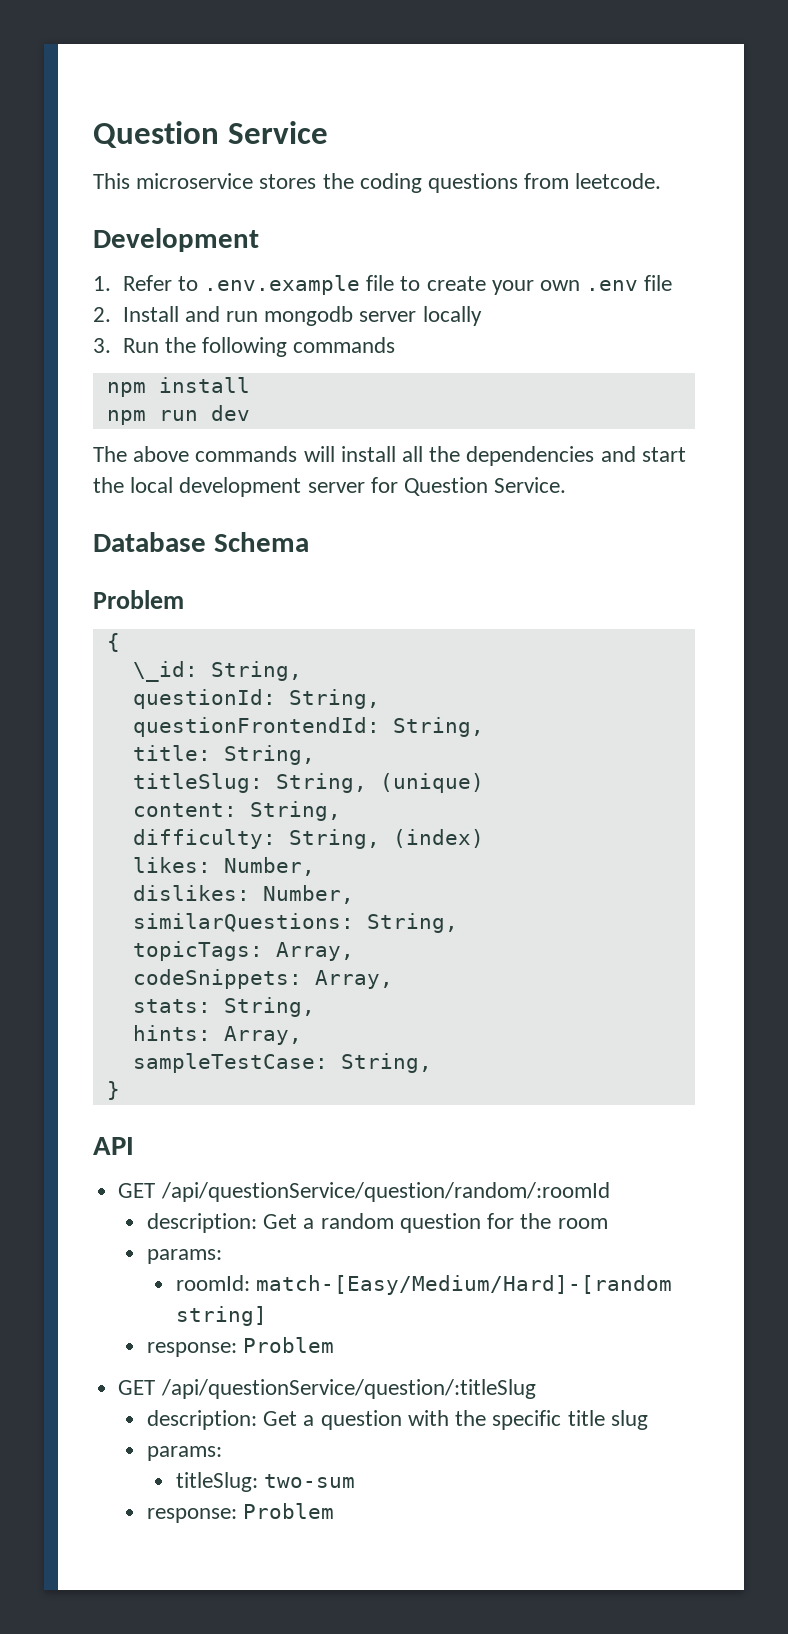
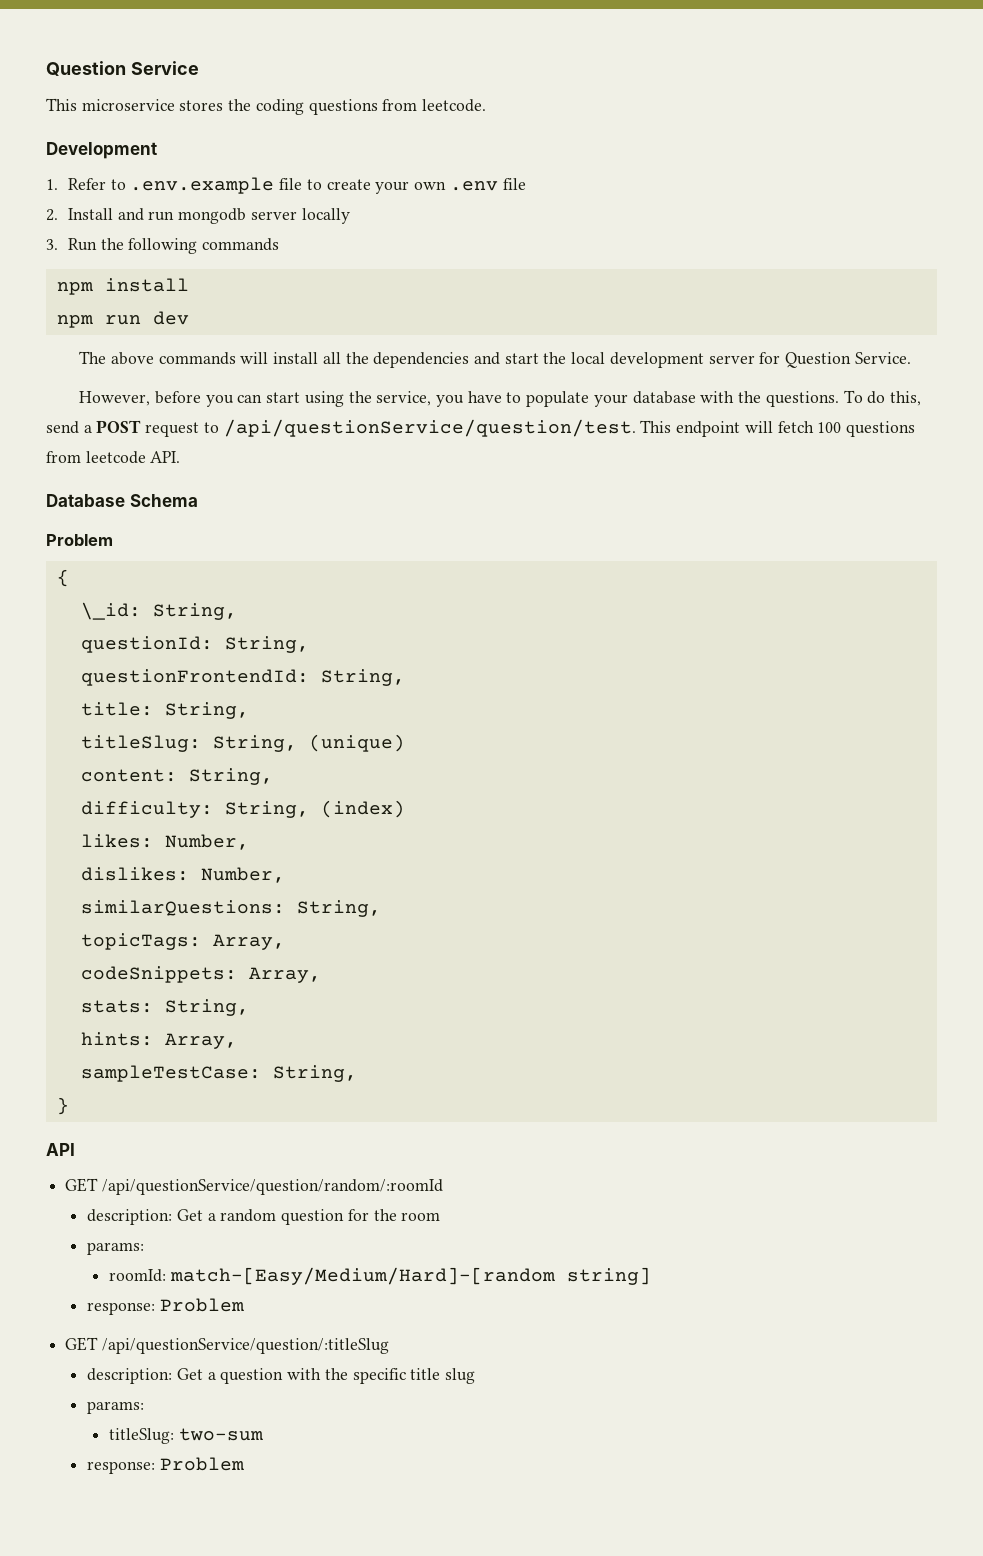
(567, 485) none -> [79,390,921,407] [46,419,915,437] [46,451,181,464] // However, before you can start using the service, you have to populate your database with the questions. To do this, send a POST request to /api/questionService/question/test. This endpoint will fetch 100 questions from leetcode API.

